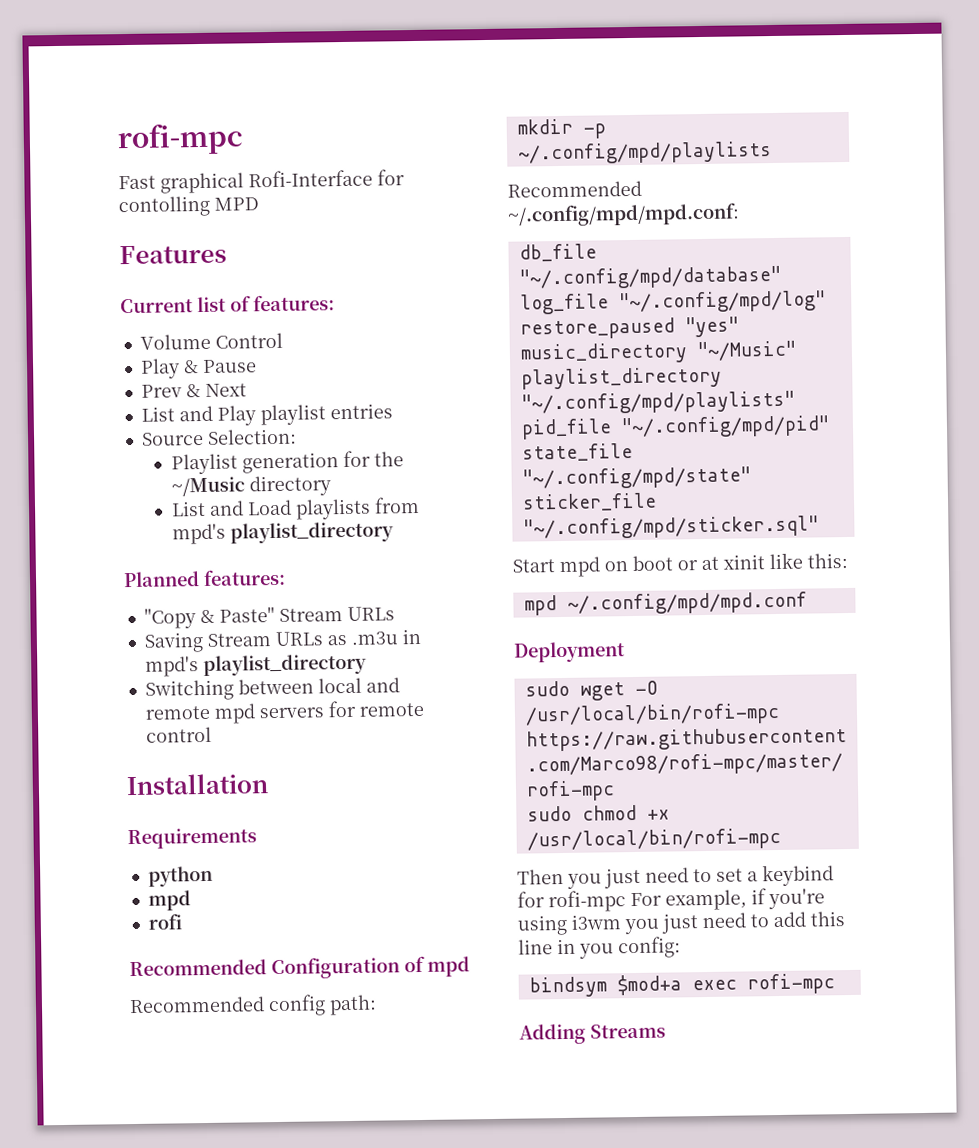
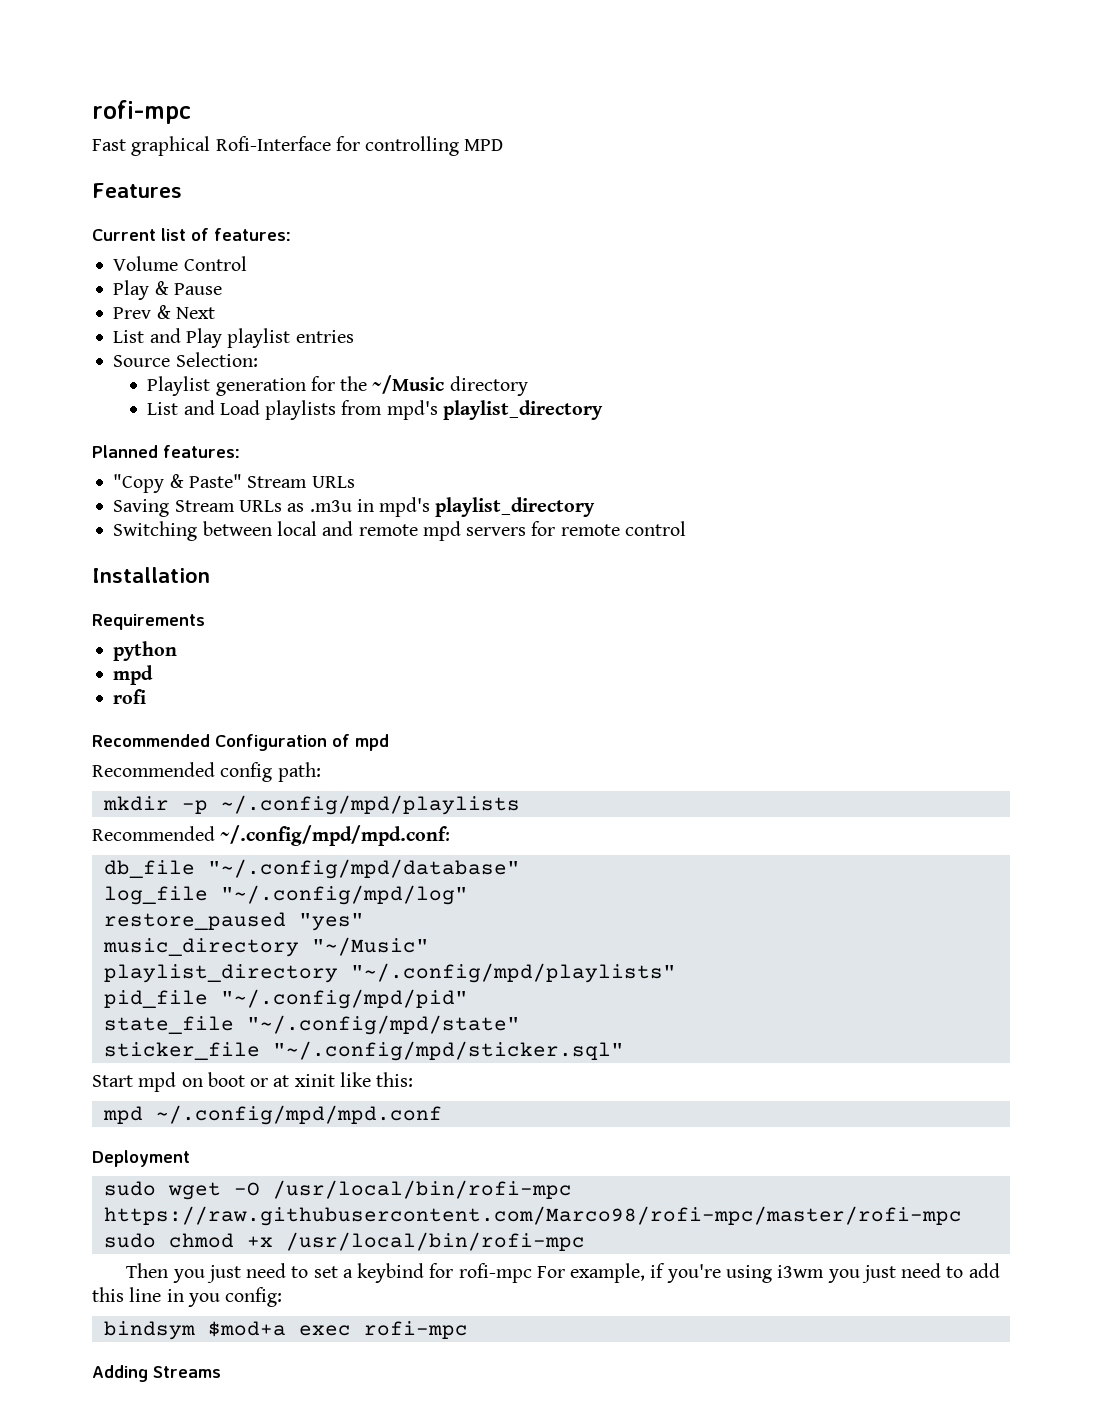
[118,195,210,218] contolling -> [365,136,460,156] controlling

